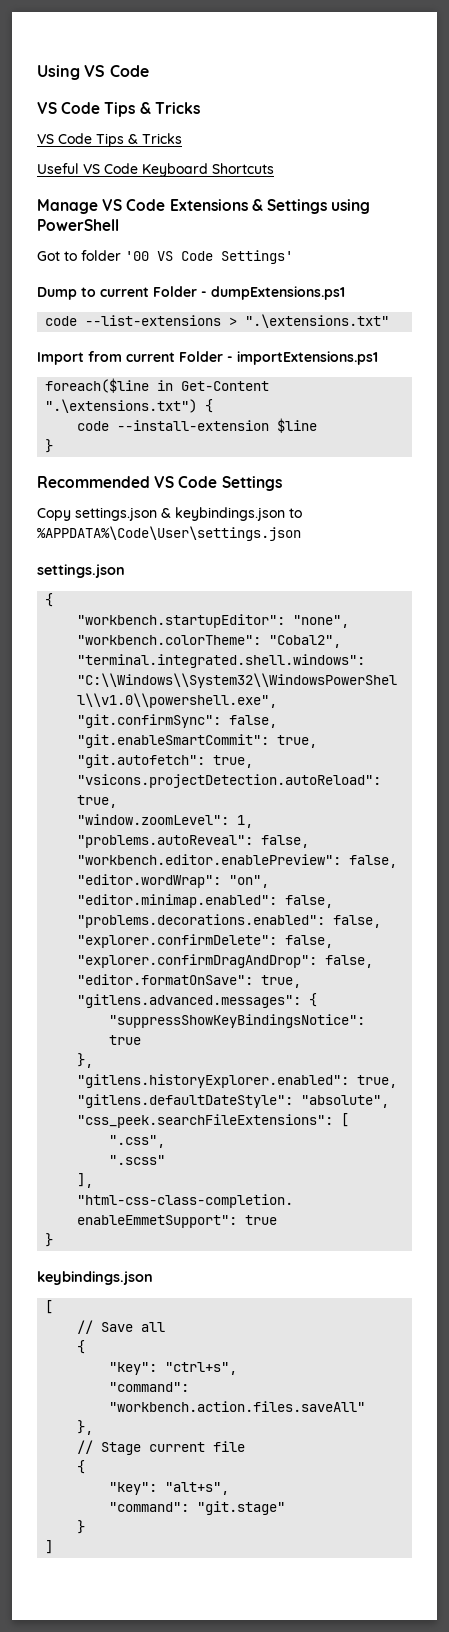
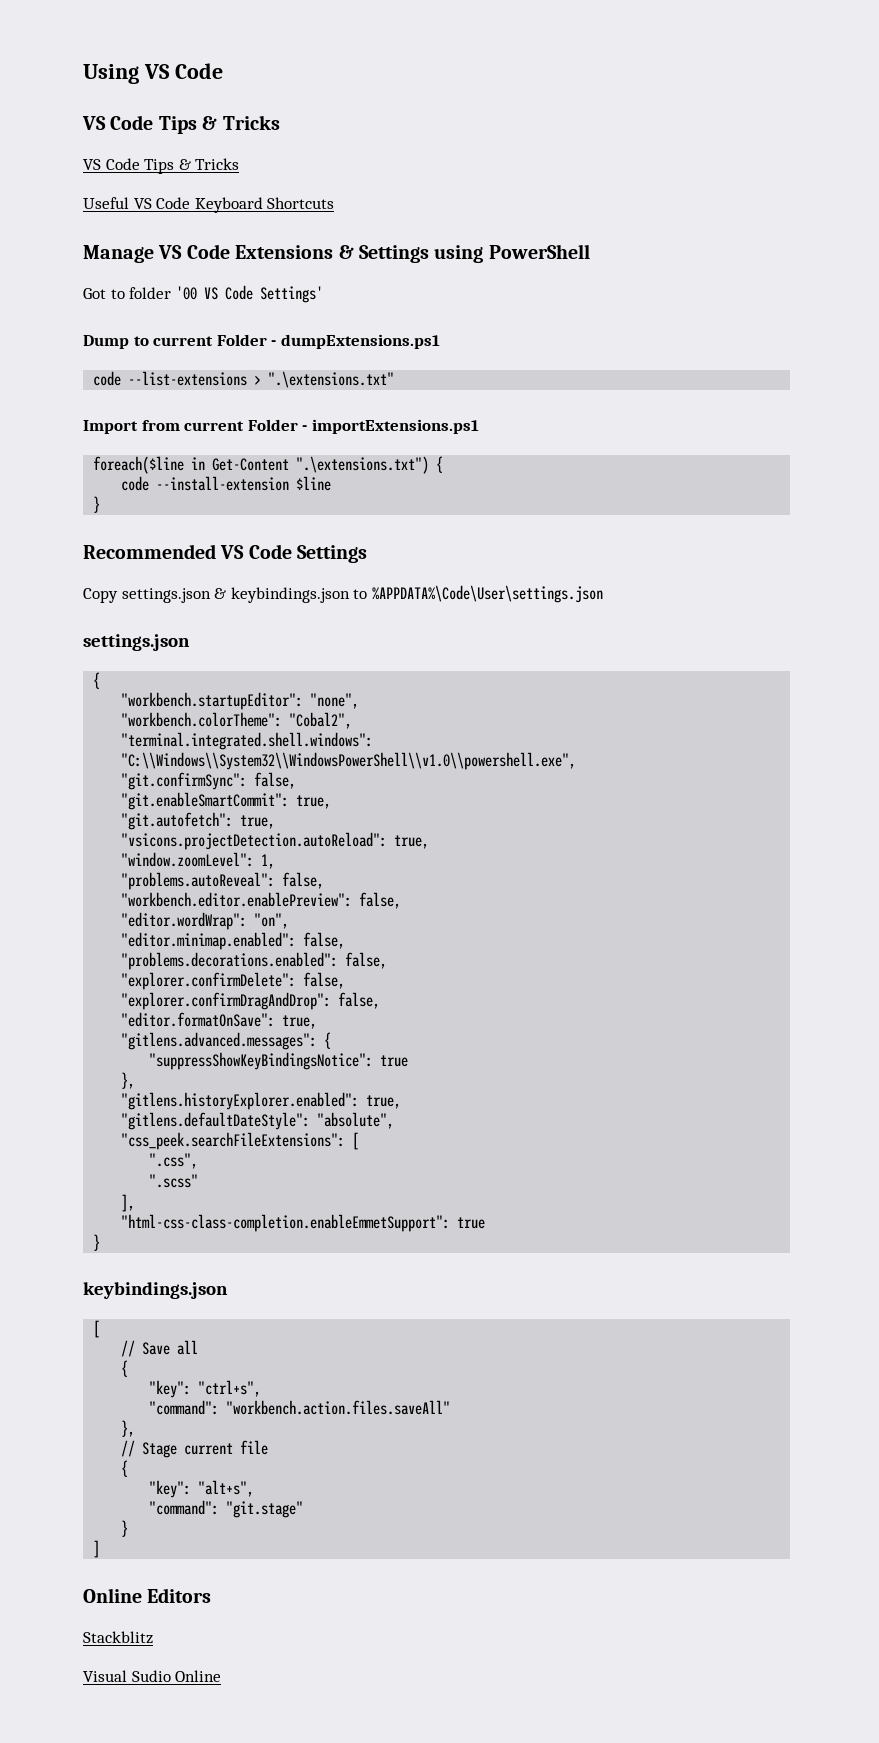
(54, 1547) none -> [83,1588,212,1603] [83,1631,153,1644] [83,1670,222,1682] // Online Editors // Stackblitz // Visual Sudio Online

